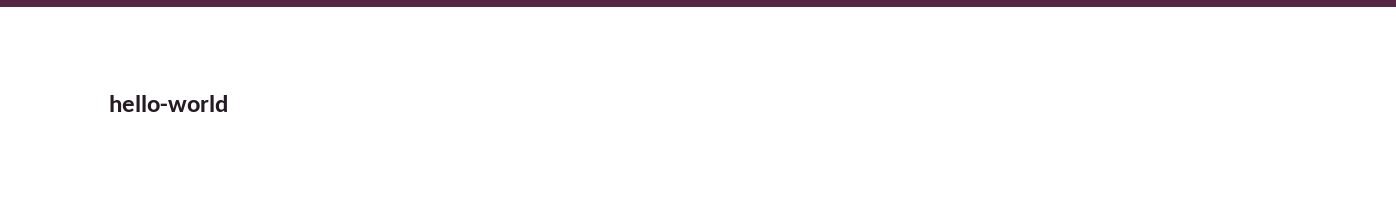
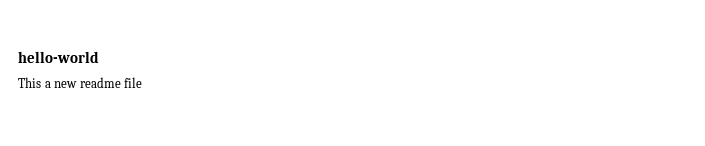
(228, 103) none -> [18,77,143,88] // This a new readme file

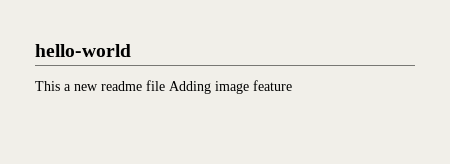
(143, 82) none -> [169,80,292,94] Adding image feature

